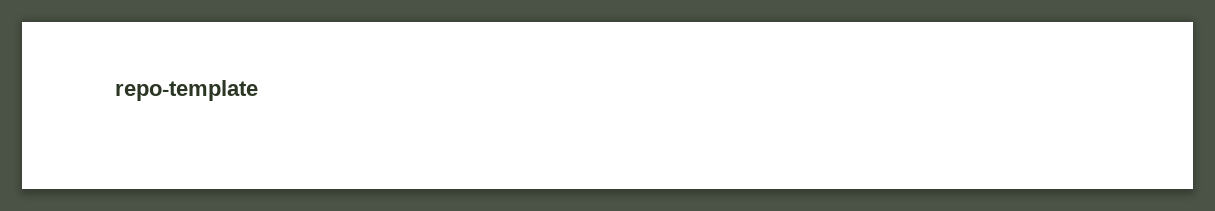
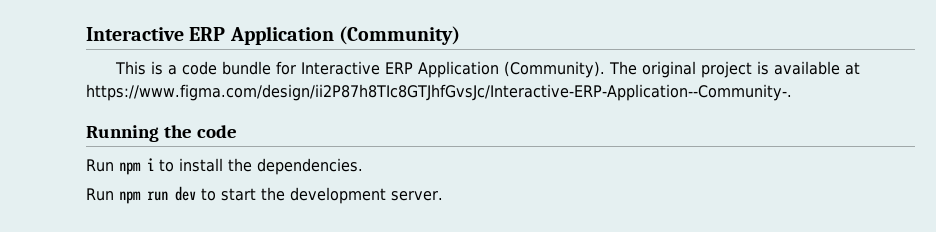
[115,80,258,101] repo-template -> [86,26,461,45] [114,61,860,78] [86,84,792,101] [86,125,238,142] [86,158,363,175] [86,186,443,204] Interactive ERP Application (Community) // This is a code bundle for Interactive ERP Application (Community). The original project is available at https://www.figma.com/design/ii2P87h8TIc8GTJhfGvsJc/Interactive-ERP-Application--Community-. // Running the code // Run npm i to install the dependencies. // Run npm run dev to start the development server.

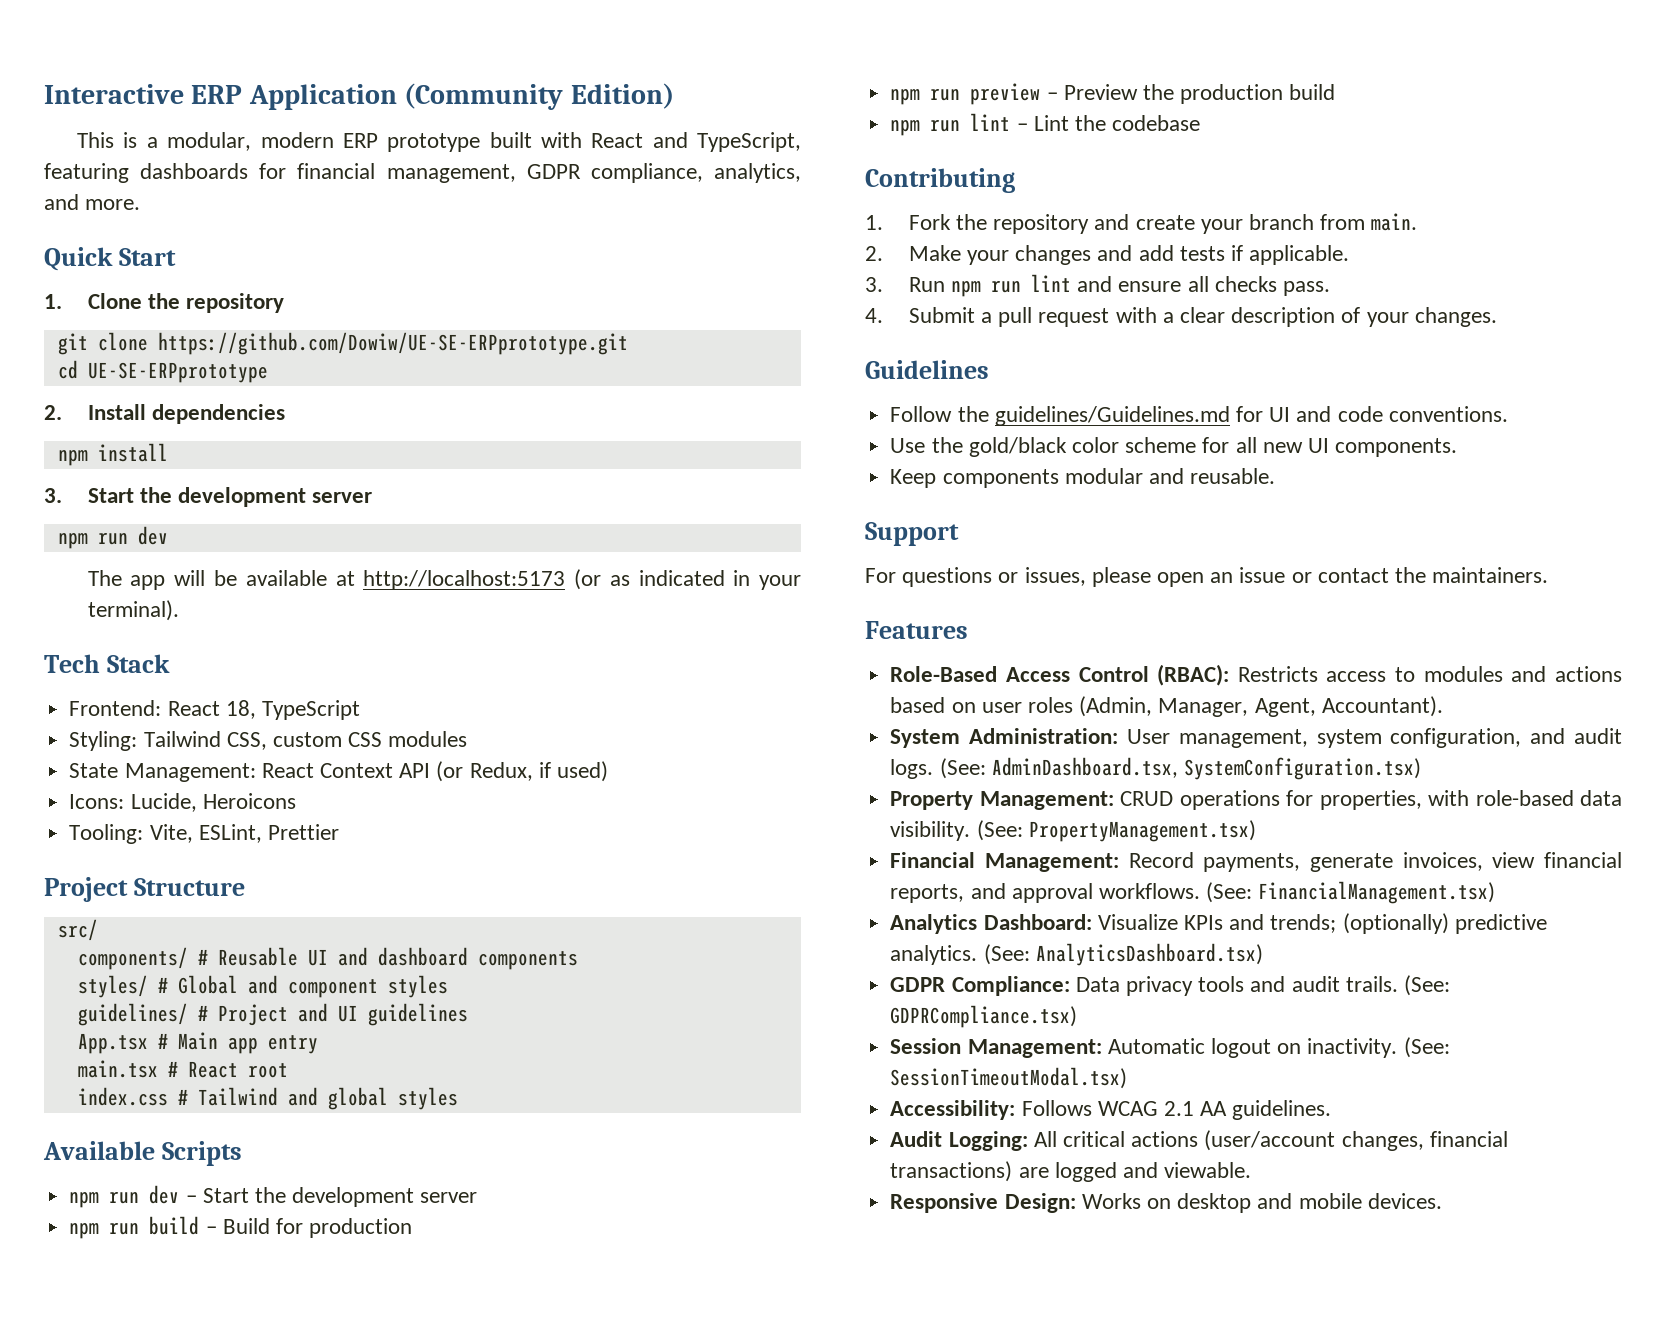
[86,26,461,45] Interactive ERP Application (Community) -> [44,83,674,110] Interactive ERP Application (Community Edition)
[181,61,860,78] [86,84,792,101] [86,125,238,142] [86,158,363,175] [86,186,443,204] code bundle for Interactive ERP Application (Community). The original project is available at https://www.figma.com/design/ii2P87h8TIc8GTJhfGvsJc/Interactive-ERP-Application--Community-. // Running the code // Run npm i to install the dependencies. // Run npm run dev to start the development server. -> [167,132,801,152] [44,163,801,183] [44,194,141,210] [44,247,176,271] [44,293,285,313] [57,332,628,355] [57,360,268,383] [44,404,285,424] [57,443,168,466] [44,487,373,507] [57,526,168,549] [87,569,801,590] [87,600,179,621] [44,654,170,673] [69,700,360,720] [69,731,468,751] [69,761,608,782] [69,793,296,812] [69,824,339,844] [44,877,245,902] [57,919,98,941] [77,947,578,970] [77,975,448,998] [77,1003,468,1026] [77,1032,318,1054] [77,1060,288,1078] [77,1087,458,1110] [43,1141,242,1166] [69,1185,478,1208] [69,1216,413,1239] [890,83,1336,105] [890,113,1201,136] [865,168,1015,193] [865,213,1418,234] [865,245,1350,265] [865,274,1330,297] [865,307,1497,327] [865,360,989,379] [890,406,1508,426] [890,437,1458,457] [890,468,1276,488] [865,522,959,546] [865,567,1549,587] [865,621,968,639] [890,664,1622,686] [890,696,1443,717] [890,728,1622,748] [890,757,1421,780] [890,790,1622,810] [890,820,1256,842] [890,852,1622,872] [890,881,1496,904] [890,913,1547,934] [890,943,1263,966] [890,975,1450,996] [890,1005,1078,1028] [890,1037,1450,1058] [890,1067,1128,1089] [890,1100,1332,1120] [890,1130,1508,1151] [890,1161,1252,1182] [890,1193,1442,1213] modular, modern ERP prototype built with React and TypeScript, featuring dashboards for financial management, GDPR compliance, analytics, and more. // Quick Start // 1. Clone the repository // git clone https://github.com/Dowiw/UE-SE-ERPprototype.git // cd UE-SE-ERPprototype // 2. Install dependencies // npm install // 3. Start the development server // npm run dev // The app will be available at http://localhost:5173 (or as indicated in your terminal). // Tech Stack // Frontend: React 18, TypeScript // Styling: Tailwind CSS, custom CSS modules // State Management: React Context API (or Redux, if used) // Icons: Lucide, Heroicons // Tooling: Vite, ESLint, Prettier // Project Structure // src/ // components/ # Reusable UI and dashboard components // styles/ # Global and component styles // guidelines/ # Project and UI guidelines // App.tsx # Main app entry // main.tsx # React root // index.css # Tailwind and global styles // Available Scripts // npm run dev – Start the development server // npm run build – Build for production // npm run preview – Preview the production build // npm run lint – Lint the codebase // Contributing // 1. Fork the repository and create your branch from main. // 2. Make your changes and add tests if applicable. // 3. Run npm run lint and ensure all checks pass. // 4. Submit a pull request with a clear description of your changes. // Guidelines // Follow the guidelines/Guidelines.md for UI and code conventions. // Use the gold/black color scheme for all new UI components. // Keep components modular and reusable. // Support // For questions or issues, please open an issue or contact the maintainers. // Features // Role-Based Access Control (RBAC): Restricts access to modules and actions based on user roles (Admin, Manager, Agent, Accountant). // System Administration: User management, system configuration, and audit logs. (See: AdminDashboard.tsx, SystemConfiguration.tsx) // Property Management: CRUD operations for properties, with role-based data visibility. (See: PropertyManagement.tsx) // Financial Management: Record payments, generate invoices, view financial reports, and approval workflows. (See: FinancialManagement.tsx) // Analytics Dashboard: Visualize KPIs and trends; (optionally) predictive analytics. (See: AnalyticsDashboard.tsx) // GDPR Compliance: Data privacy tools and audit trails. (See: GDPRCompliance.tsx) // Session Management: Automatic logout on inactivity. (See: SessionTimeoutModal.tsx) // Accessibility: Follows WCAG 2.1 AA guidelines. // Audit Logging: All critical actions (user/account changes, financial transactions) are logged and viewable. // Responsive Design: Works on desktop and mobile devices.

